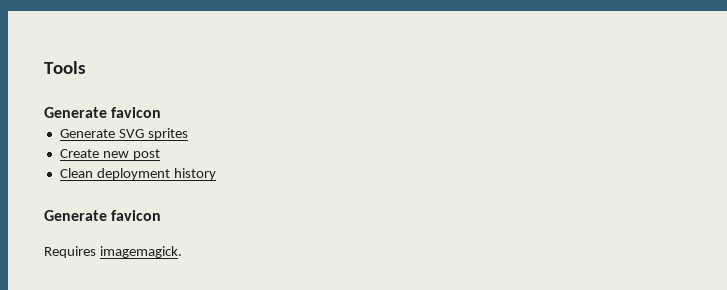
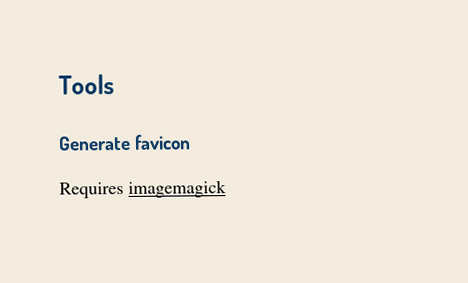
[59,128,188,140] [59,149,160,160] [59,168,216,180] [44,210,162,221] // Generate SVG sprites // Create new post // Clean deployment history // Generate favicon -> (192, 142) none
[99,246,182,258] imagemagick. -> [128,180,227,198] imagemagick

